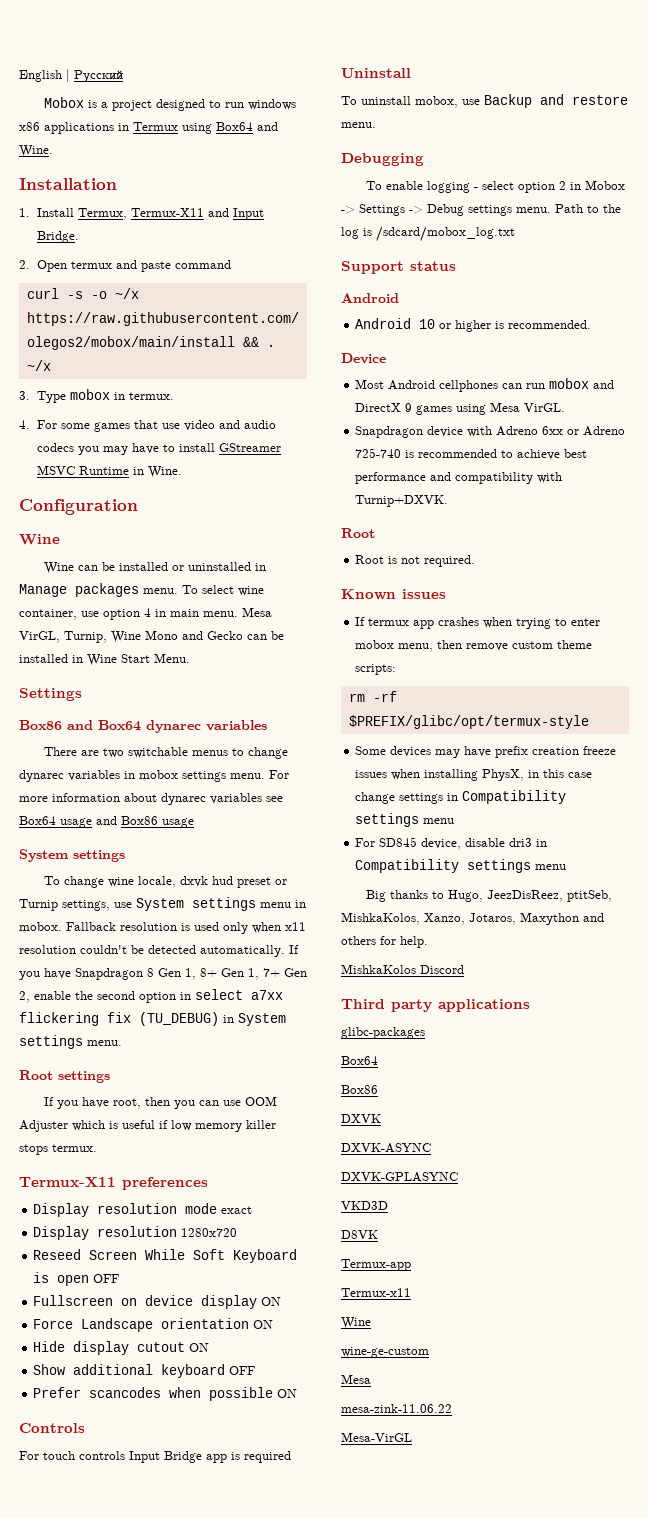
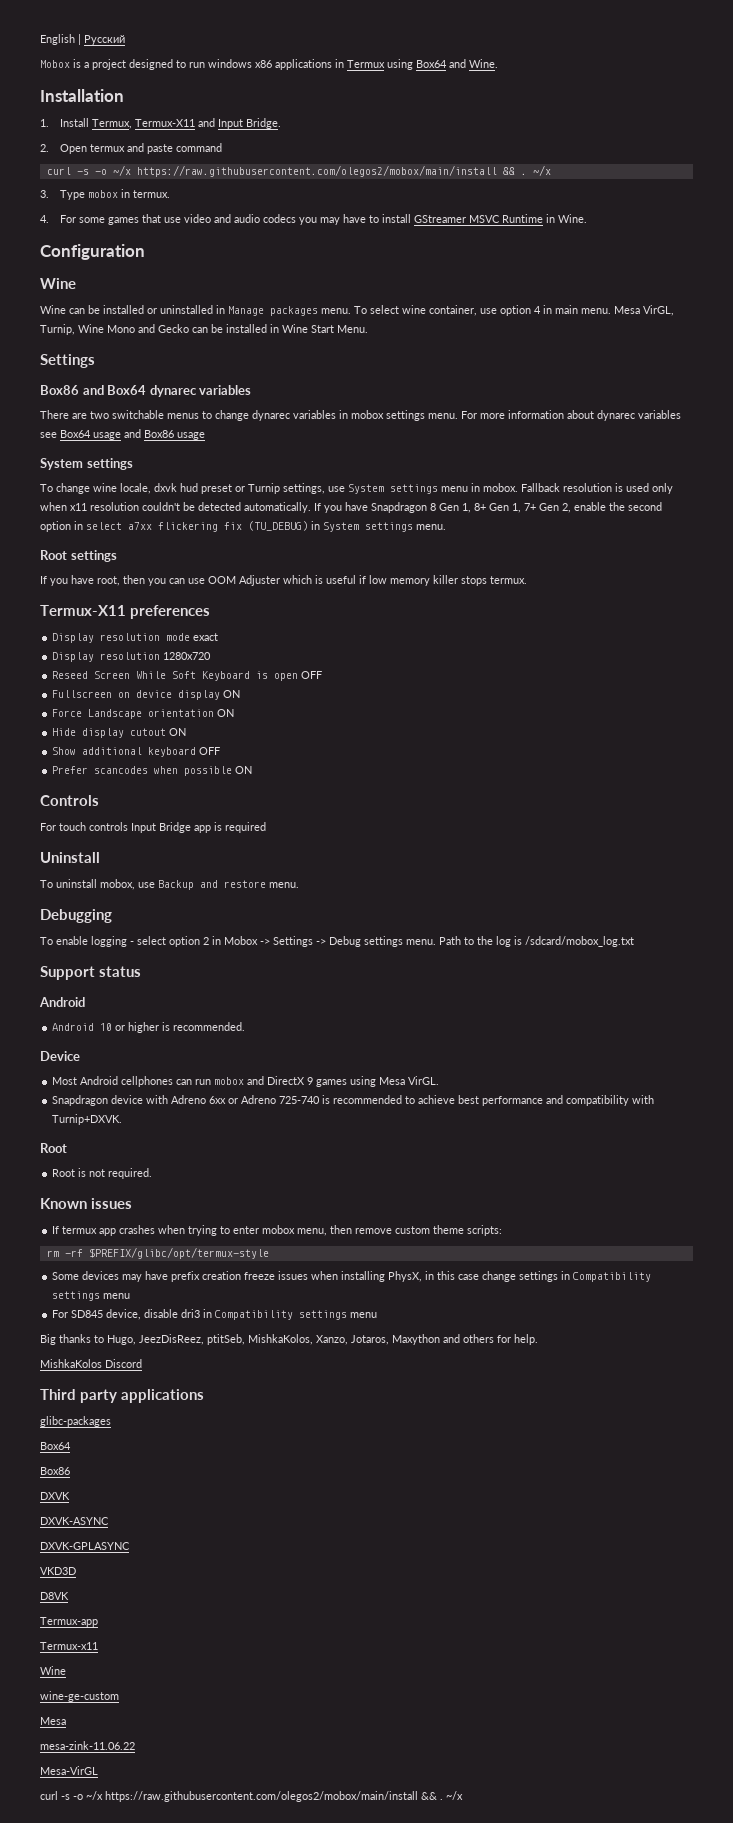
(412, 1437) none -> [40,1791,463,1802] // curl -s -o ~/x https://raw.githubusercontent.com/olegos2/mobox/main/install && . ~/x

